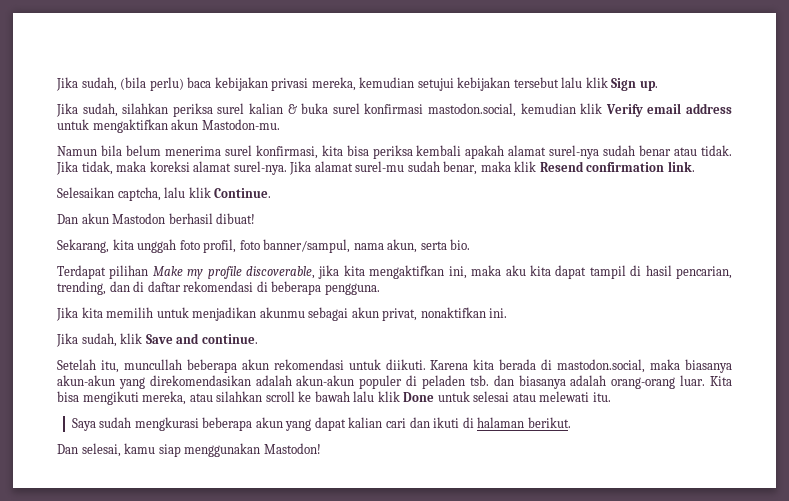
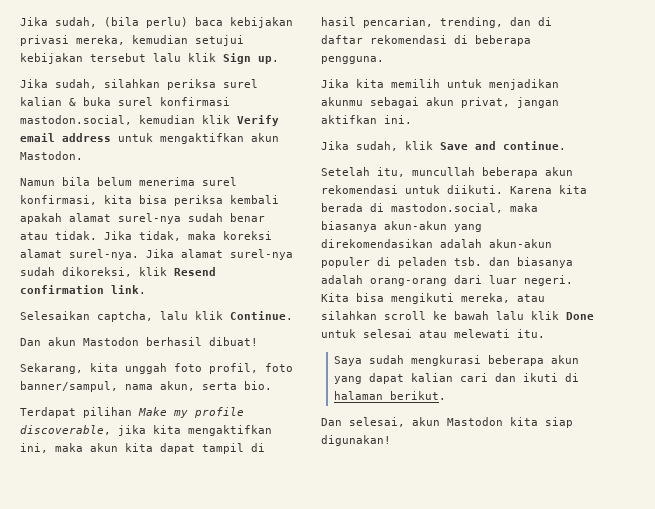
[201,119,280,130] Mastodon-mu. -> [20,151,83,160] Mastodon.
[355,161,511,175] surel-mu sudah benar, maka -> [230,249,293,260] [20,267,132,277] surel-nya sudah dikoreksi,
[505,265,526,276] aku -> [90,443,118,452] akun
[420,307,486,318] nonaktifkan -> [517,97,559,108] [321,115,377,124] jangan aktifkan
[680,375,706,386] luar. -> [454,275,573,286] dari luar negeri.
[124,443,321,457] kamu siap menggunakan Mastodon! -> [412,417,573,428] [321,435,391,446] akun Mastodon kita siap digunakan!

